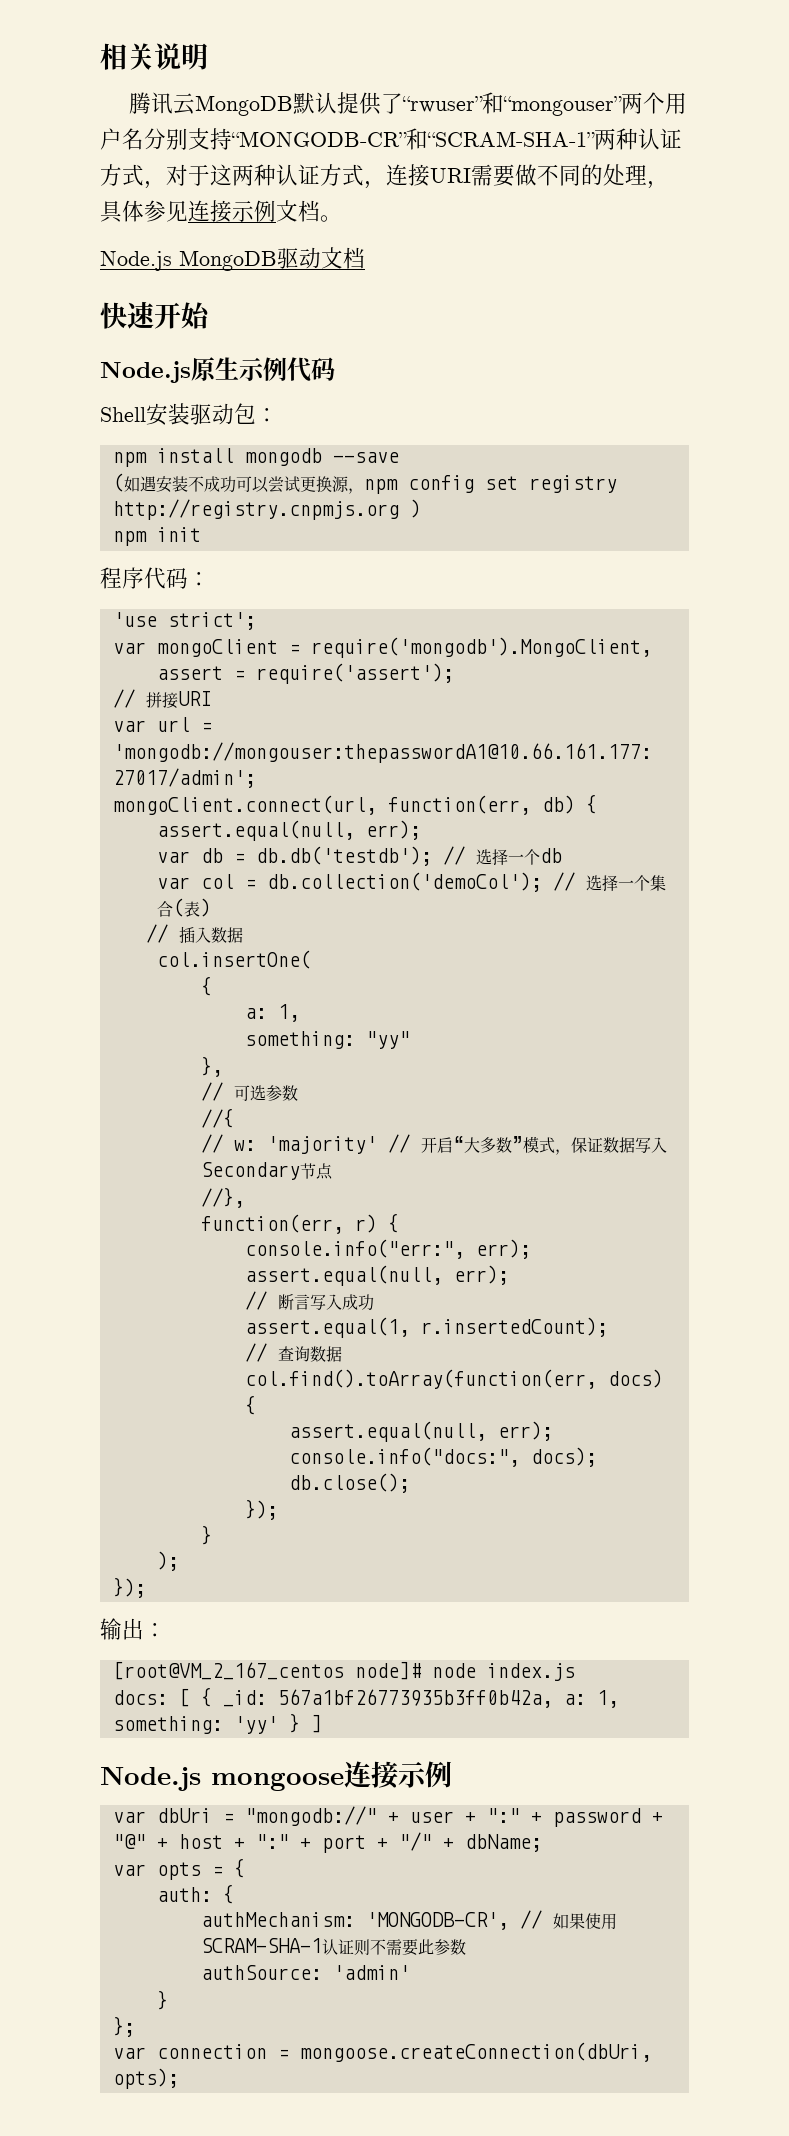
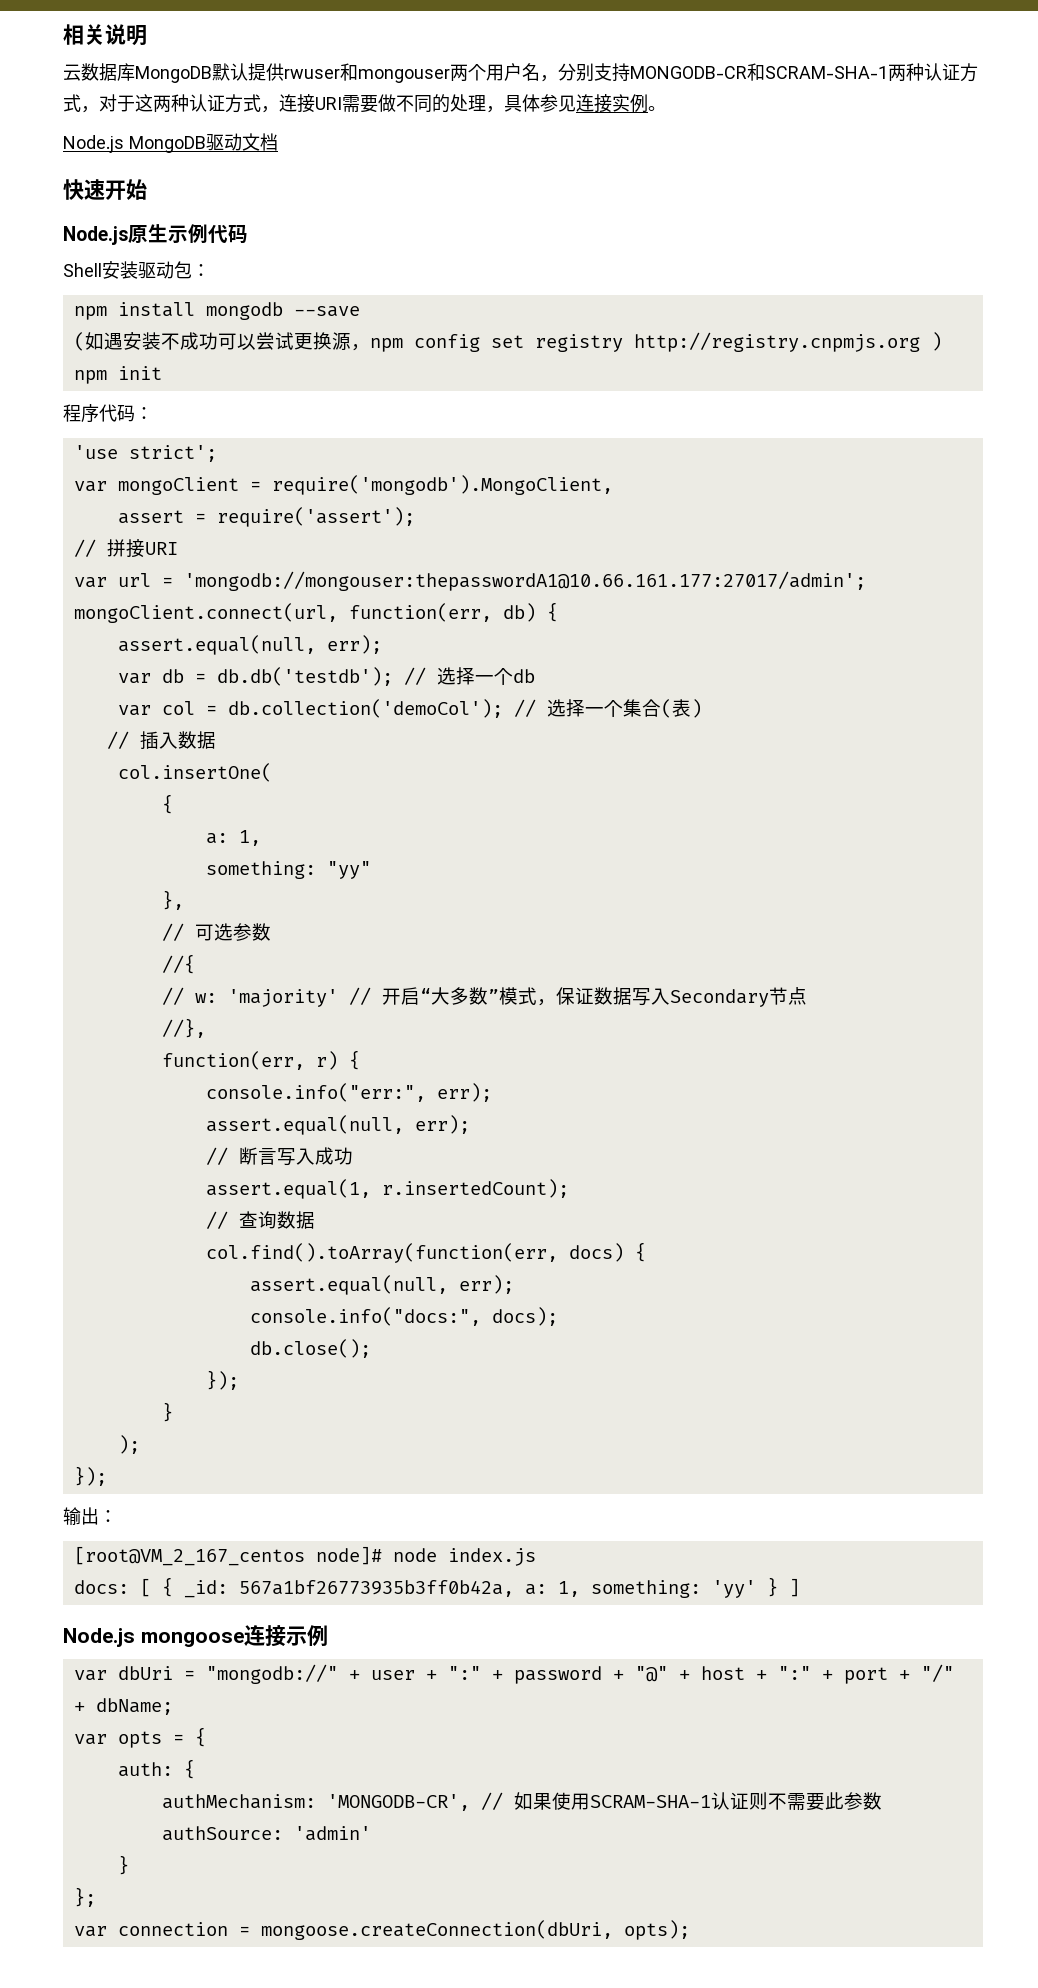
[128,92,195,115] 腾讯云 -> [63,63,135,81] 云数据库
[380,92,622,116] 了“rwuser”和“mongouser” -> [284,63,450,83] rwuser和mongouser
(144, 139) none -> [540,75,558,82] ，
[231,128,595,150] “MONGODB-CR”和“SCRAM-SHA-1” -> [630,63,888,81] MONGODB-CR和SCRAM-SHA-1
[232,200,320,222] 示例文档 -> [612,94,648,113] 实例

